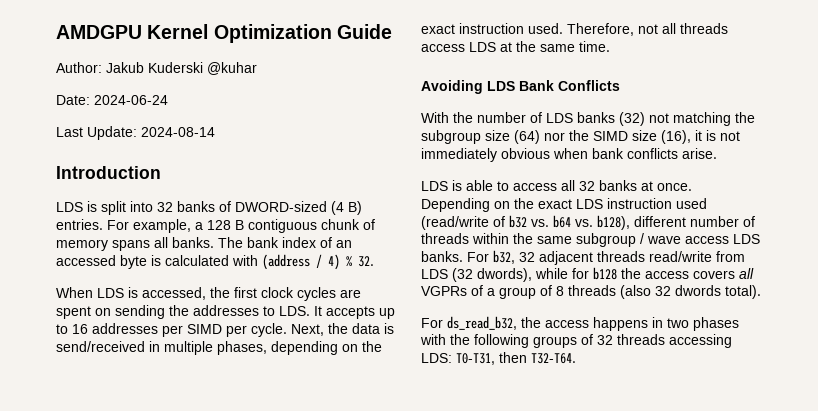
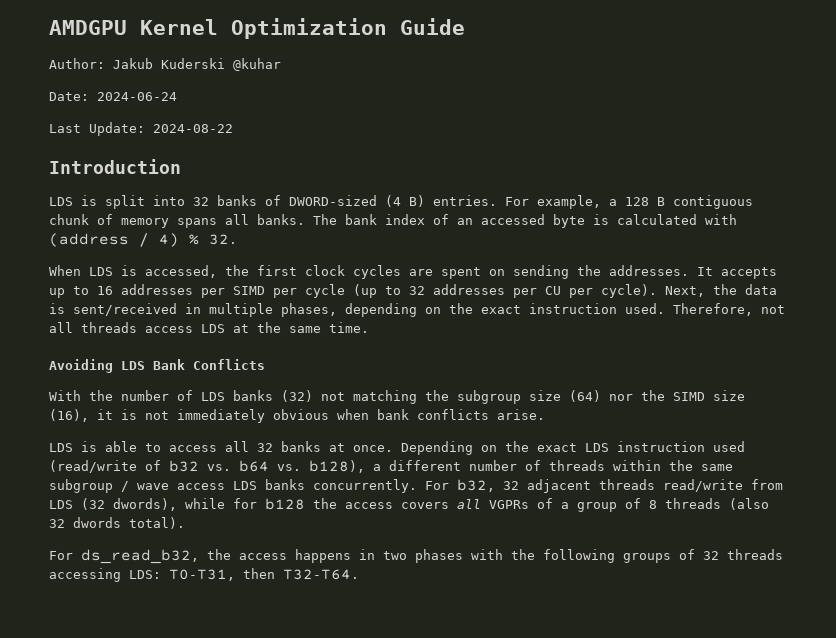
[141,127,215,137] 2024-08-14 -> [153,124,233,133] 2024-08-22
[193,305,310,316] addresses to LDS. -> [609,265,689,276] addresses.
[251,323,287,337] cycle. -> [305,284,657,298] cycle (up to 32 addresses per CU per cycle).
[56,341,145,352] send/received -> [73,303,177,316] sent/received
(630, 222) none -> [373,464,381,471] a
[421,251,463,262] banks. -> [265,479,417,493] banks concurrently.

